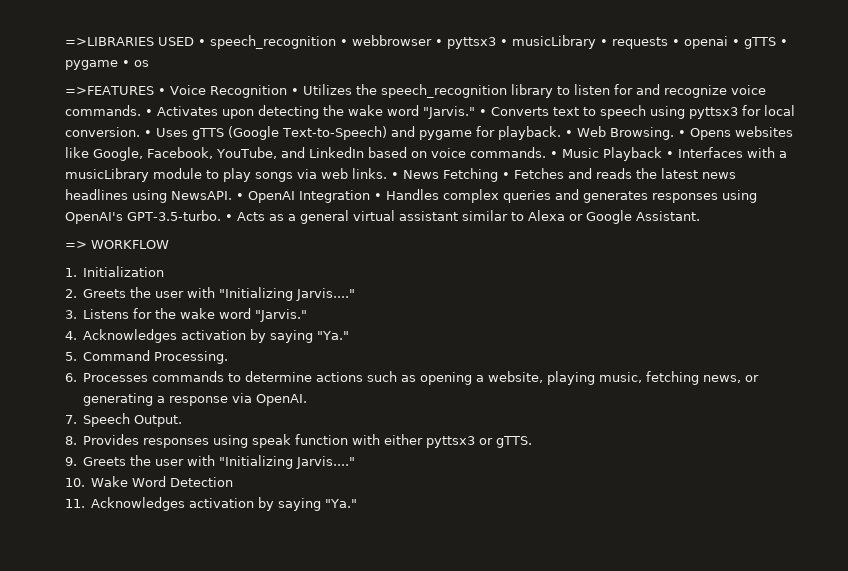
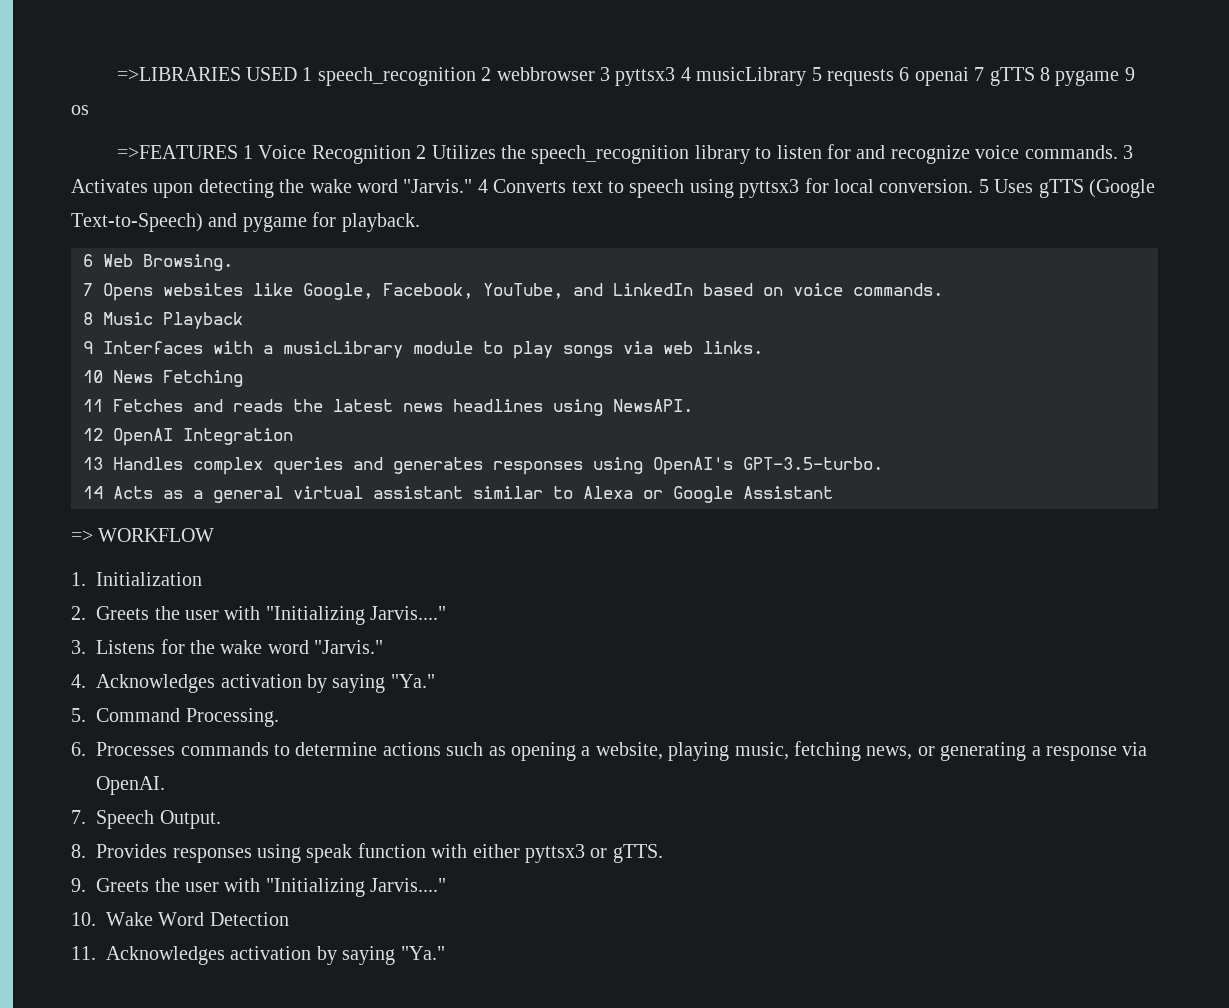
[198,35,788,49] [65,60,130,70] • speech_recognition • webbrowser • pyttsx3 • musicLibrary • requests • openai • gTTS • pygame • -> [302,67,1135,86] 1 speech_recognition 2 webbrowser 3 pyttsx3 4 musicLibrary 5 requests 6 openai 7 gTTS 8 pygame 9
[158,88,166,95] • -> [242,145,253,159] 1
[291,88,299,95] • -> [416,145,427,159] 2
[145,109,153,116] • -> [1122,145,1133,159] 3
[479,109,487,116] • -> [477,179,488,193] 4
[144,130,152,137] • -> [978,179,989,193] 5
[564,130,573,137] • -> [83,254,93,267] // 6
[677,130,686,137] • -> [83,283,93,296] // 7
[549,151,558,158] • -> [83,312,93,325] // 8
[665,151,674,158] • -> [83,341,93,354] // 9
[391,172,399,179] • -> [83,370,103,383] // 10
[502,172,510,179] • -> [83,399,103,412] // 11
[236,193,244,200] • -> [83,428,103,441] // 12
[374,193,382,200] • -> [83,457,103,470] // 13
[224,214,233,221] • -> [83,486,103,499] // 14
[635,211,700,221] Assistant. -> [743,486,833,499] Assistant

